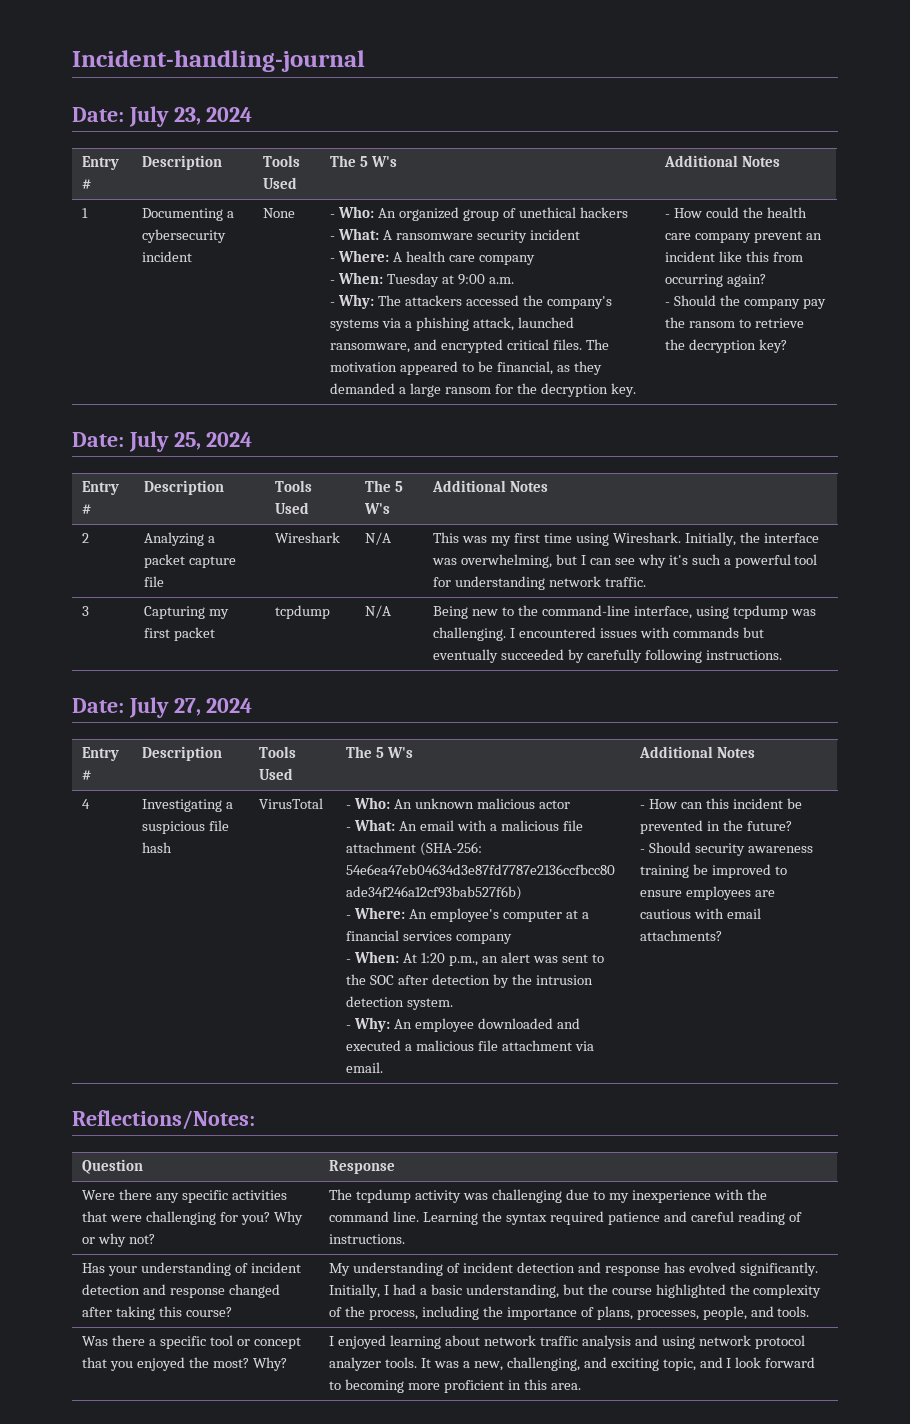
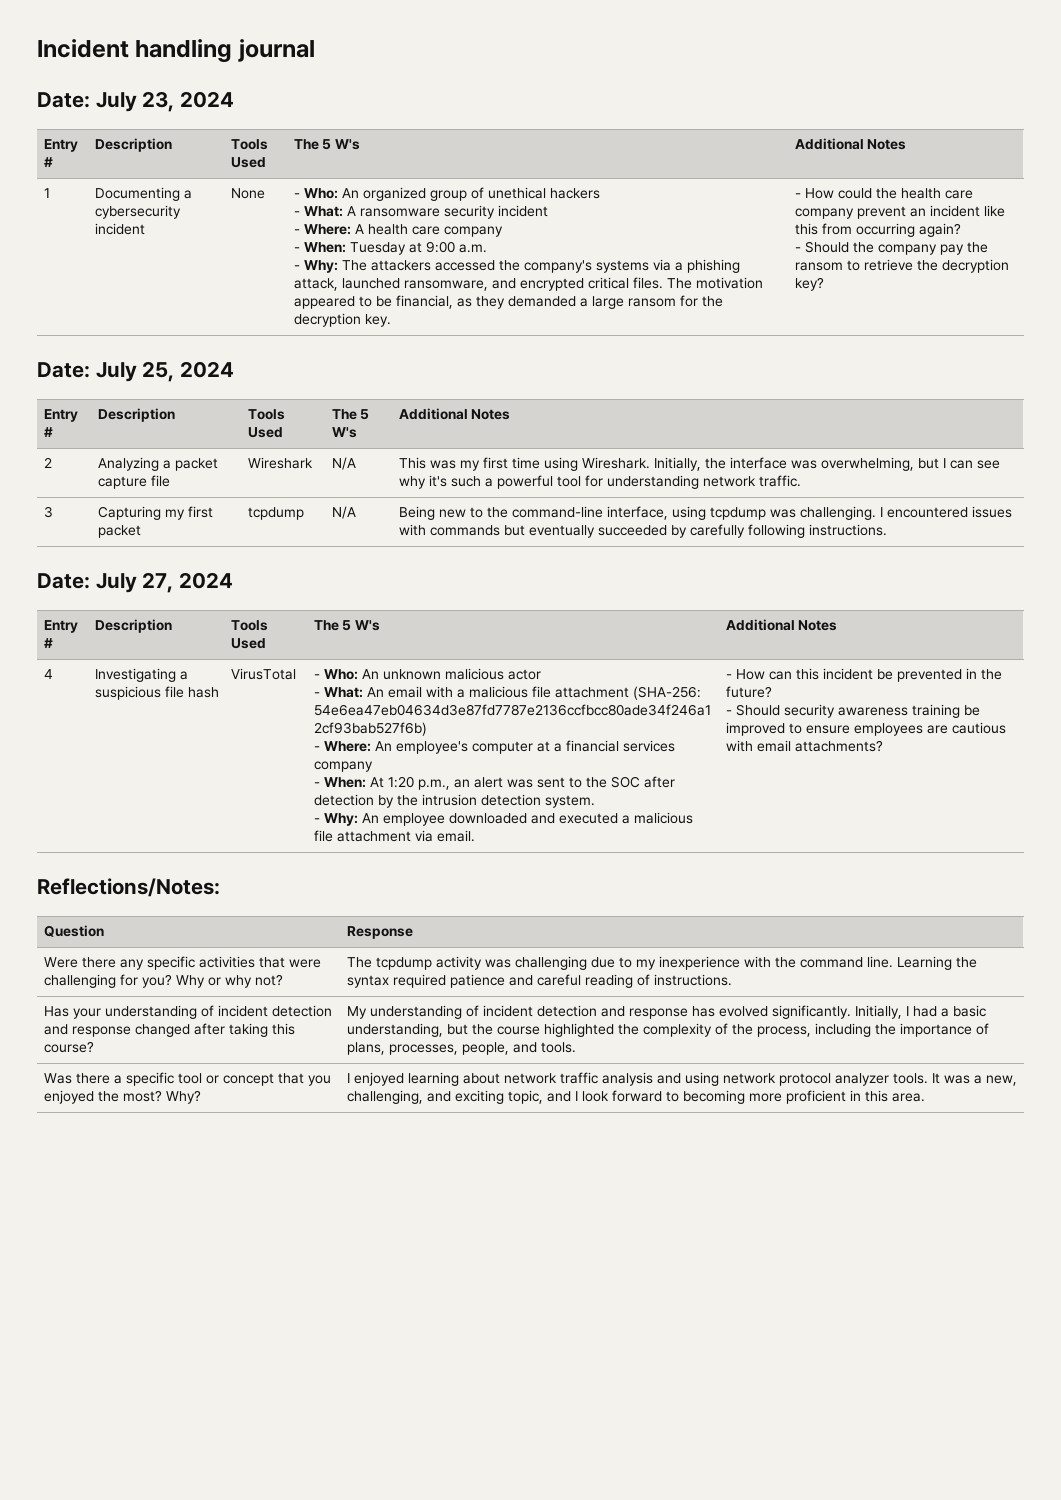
[72,50,365,72] Incident-handling-journal -> [37,39,315,63] Incident handling journal

